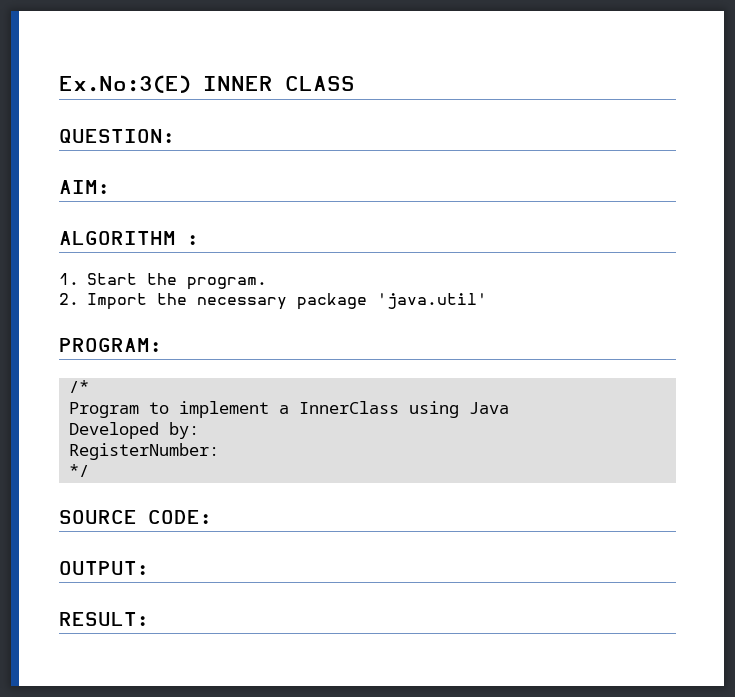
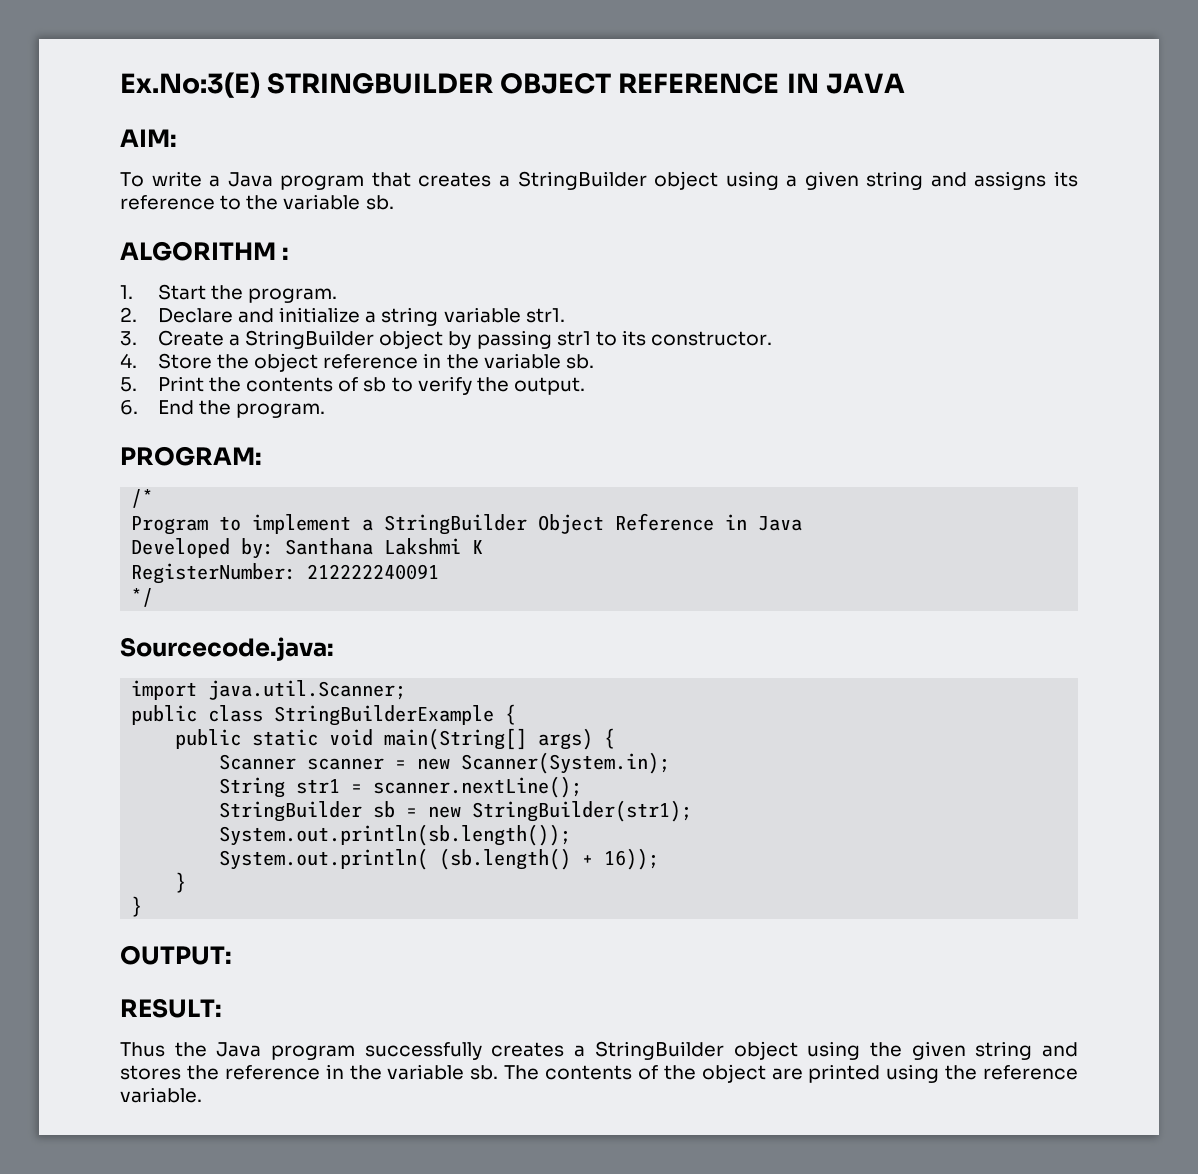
[203,76,355,91] [59,129,174,143] [59,180,109,194] INNER CLASS // QUESTION: // AIM: -> [267,73,905,94] [120,129,177,147] [120,171,1078,190] [120,194,394,210] STRINGBUILDER OBJECT REFERENCE IN JAVA // AIM: // To write a Java program that creates a StringBuilder object using a given string and assigns its reference to the variable sb.
[87,293,487,310] Import the necessary package 'java.util' -> [157,307,565,326] [120,330,773,349] [120,353,594,372] [120,376,585,395] [120,400,326,418] Declare and initialize a string variable str1. // 3. Create a StringBuilder object by passing str1 to its constructor. // 4. Store the object reference in the variable sb. // 5. Print the contents of sb to verify the output. // 6. End the program.
[298,401,459,418] InnerClass using -> [384,513,748,535] StringBuilder Object Reference in
(199, 430) none -> [285,538,484,555] Santhana Lakshmi K
(219, 451) none -> [307,564,440,580] 212222240091
[59,510,211,524] [59,561,148,575] [59,612,148,626] SOURCE CODE: // OUTPUT: // RESULT: -> [120,637,334,661] [131,680,407,700] [131,704,517,726] [175,728,616,750] [219,752,671,774] [219,776,583,798] [219,800,693,822] [219,824,572,846] [219,848,660,870] [175,872,187,893] [131,896,143,917] [120,945,232,965] [120,998,222,1018] [120,1041,1079,1060] [120,1064,1078,1083] [120,1087,202,1103] Sourcecode.java: // import java.util.Scanner; // public class StringBuilderExample { // public static void main(String[] args) { // Scanner scanner = new Scanner(System.in); // String str1 = scanner.nextLine(); // StringBuilder sb = new StringBuilder(str1); // System.out.println(sb.length()); // System.out.println( (sb.length() + 16)); // } // } // OUTPUT: // RESULT: // Thus the Java program successfully creates a StringBuilder object using the given string and stores the reference in the variable sb. The contents of the object are printed using the reference variable.

